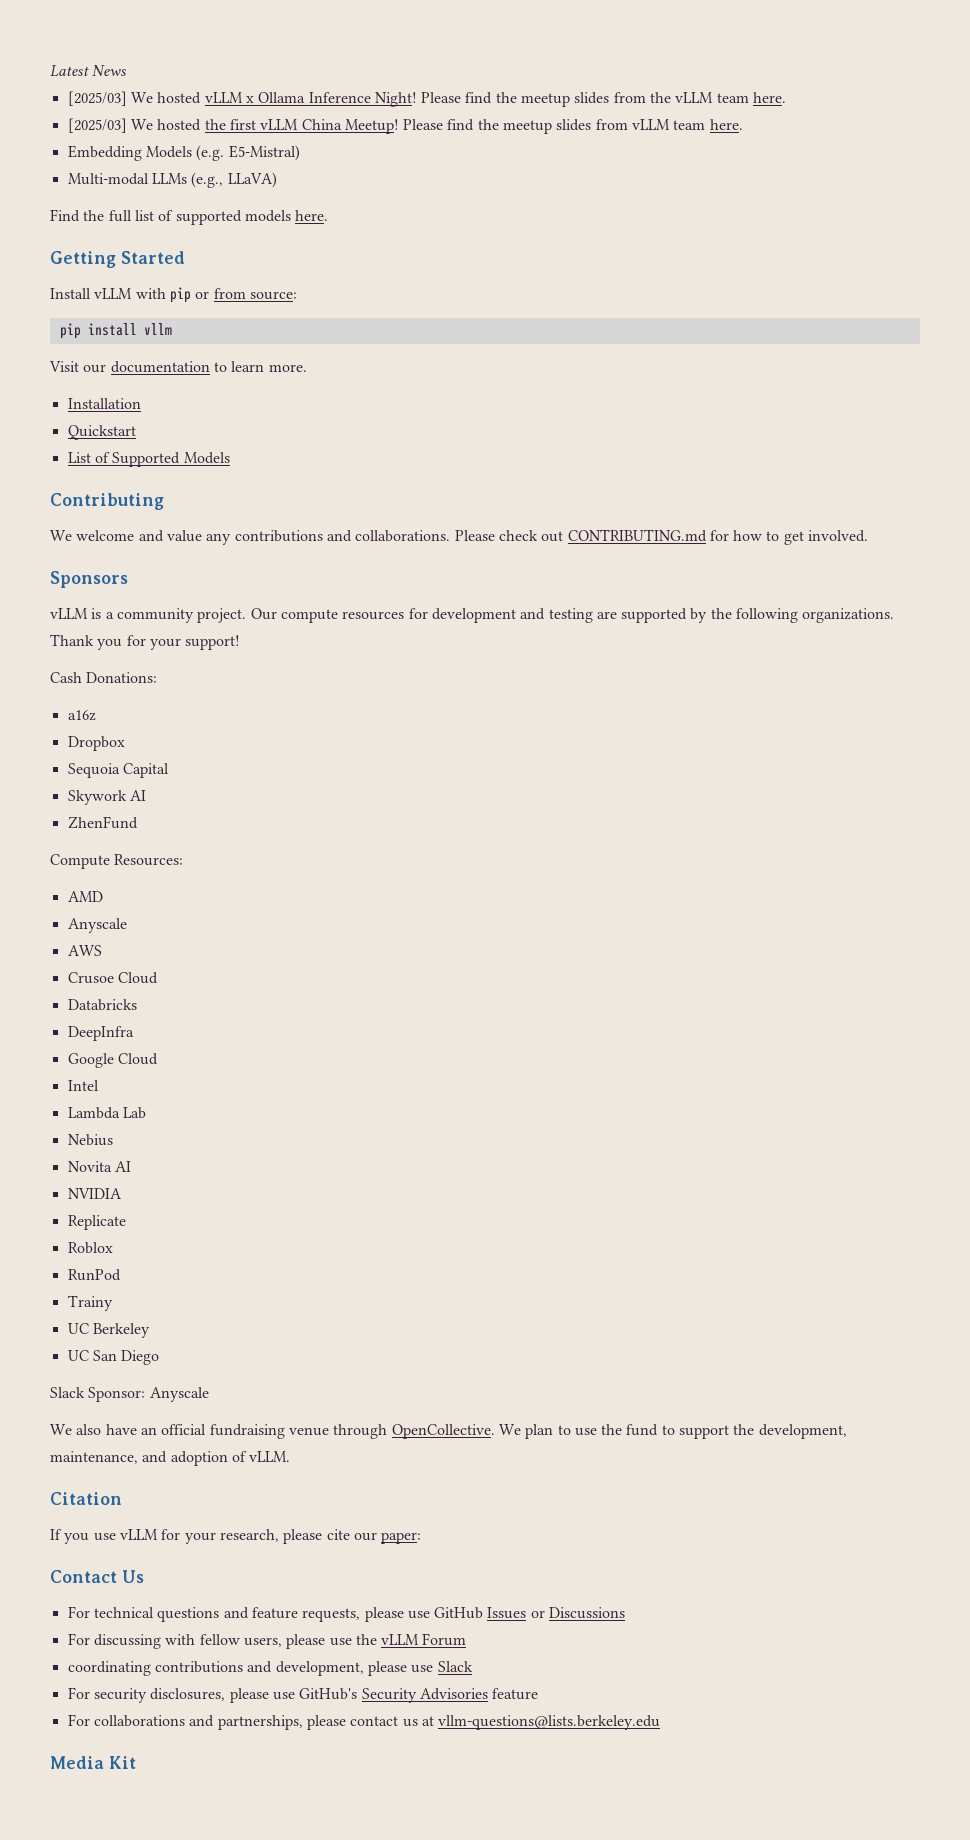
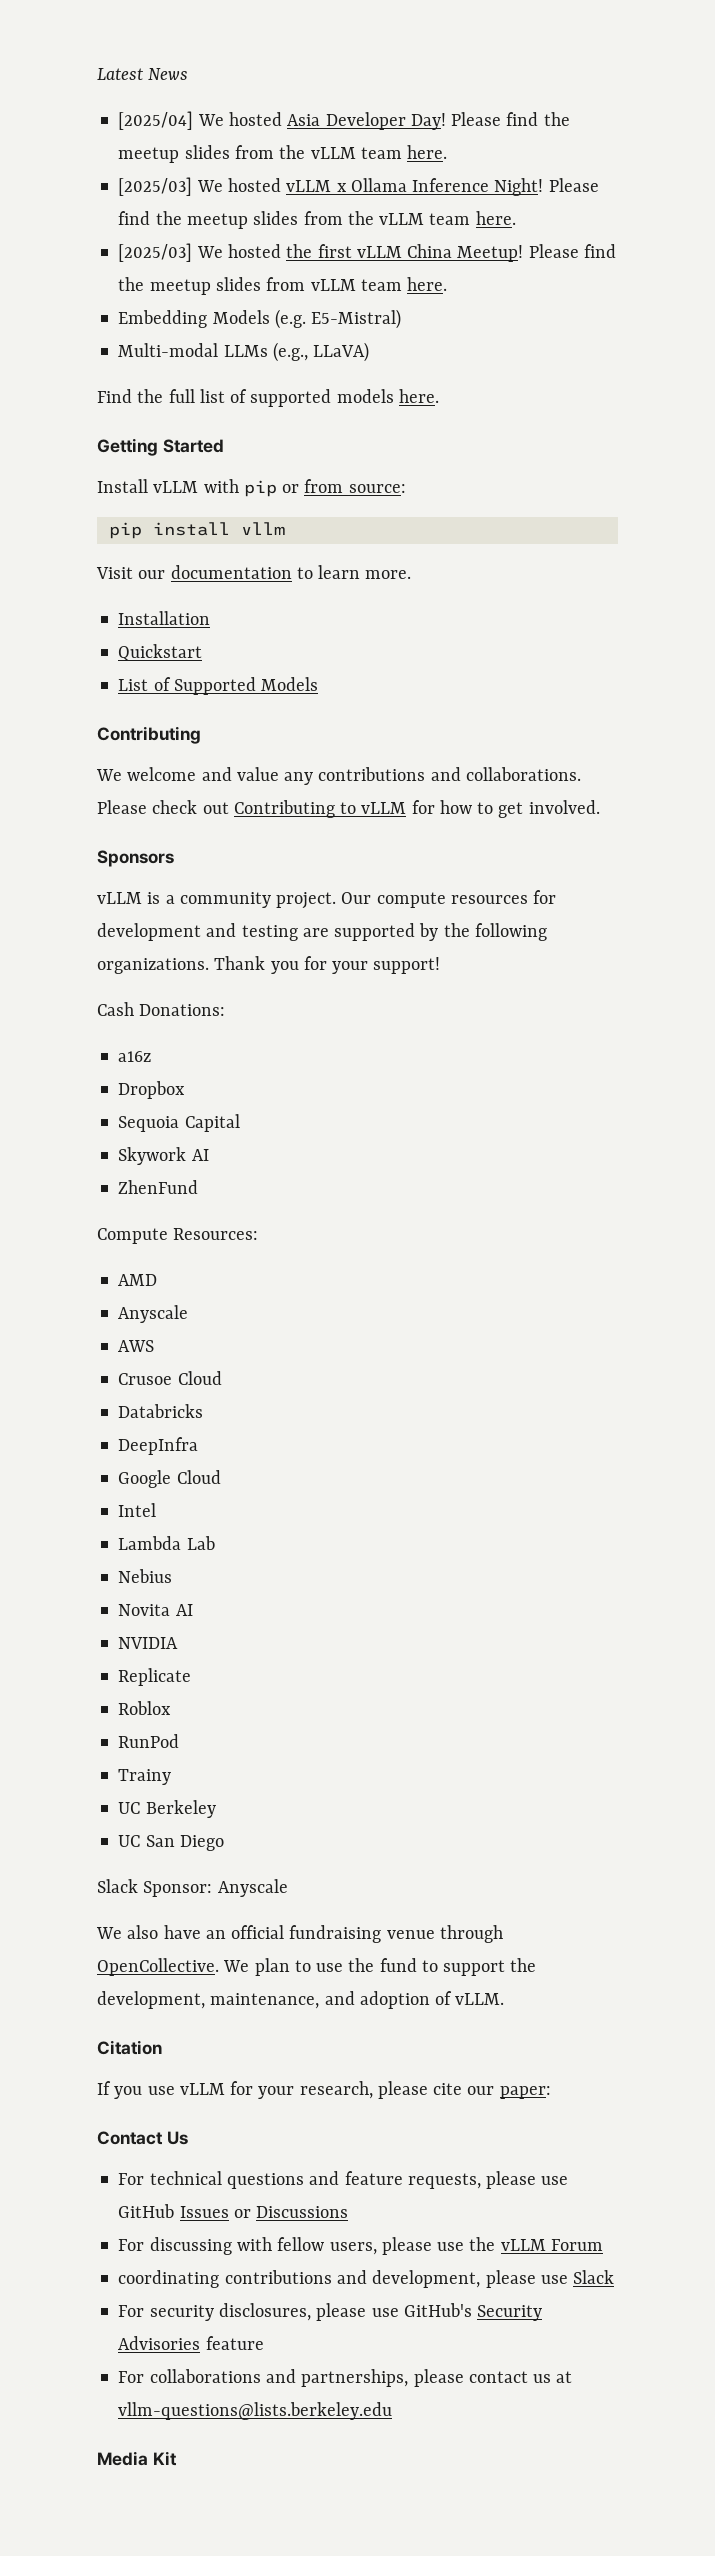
(128, 70) none -> [118,111,570,130] [118,145,448,163] // [2025/04] We hosted Asia Developer Day! Please find the meetup slides from the vLLM team here.
[567,529,707,542] CONTRIBUTING.md -> [233,800,407,818] Contributing to vLLM

